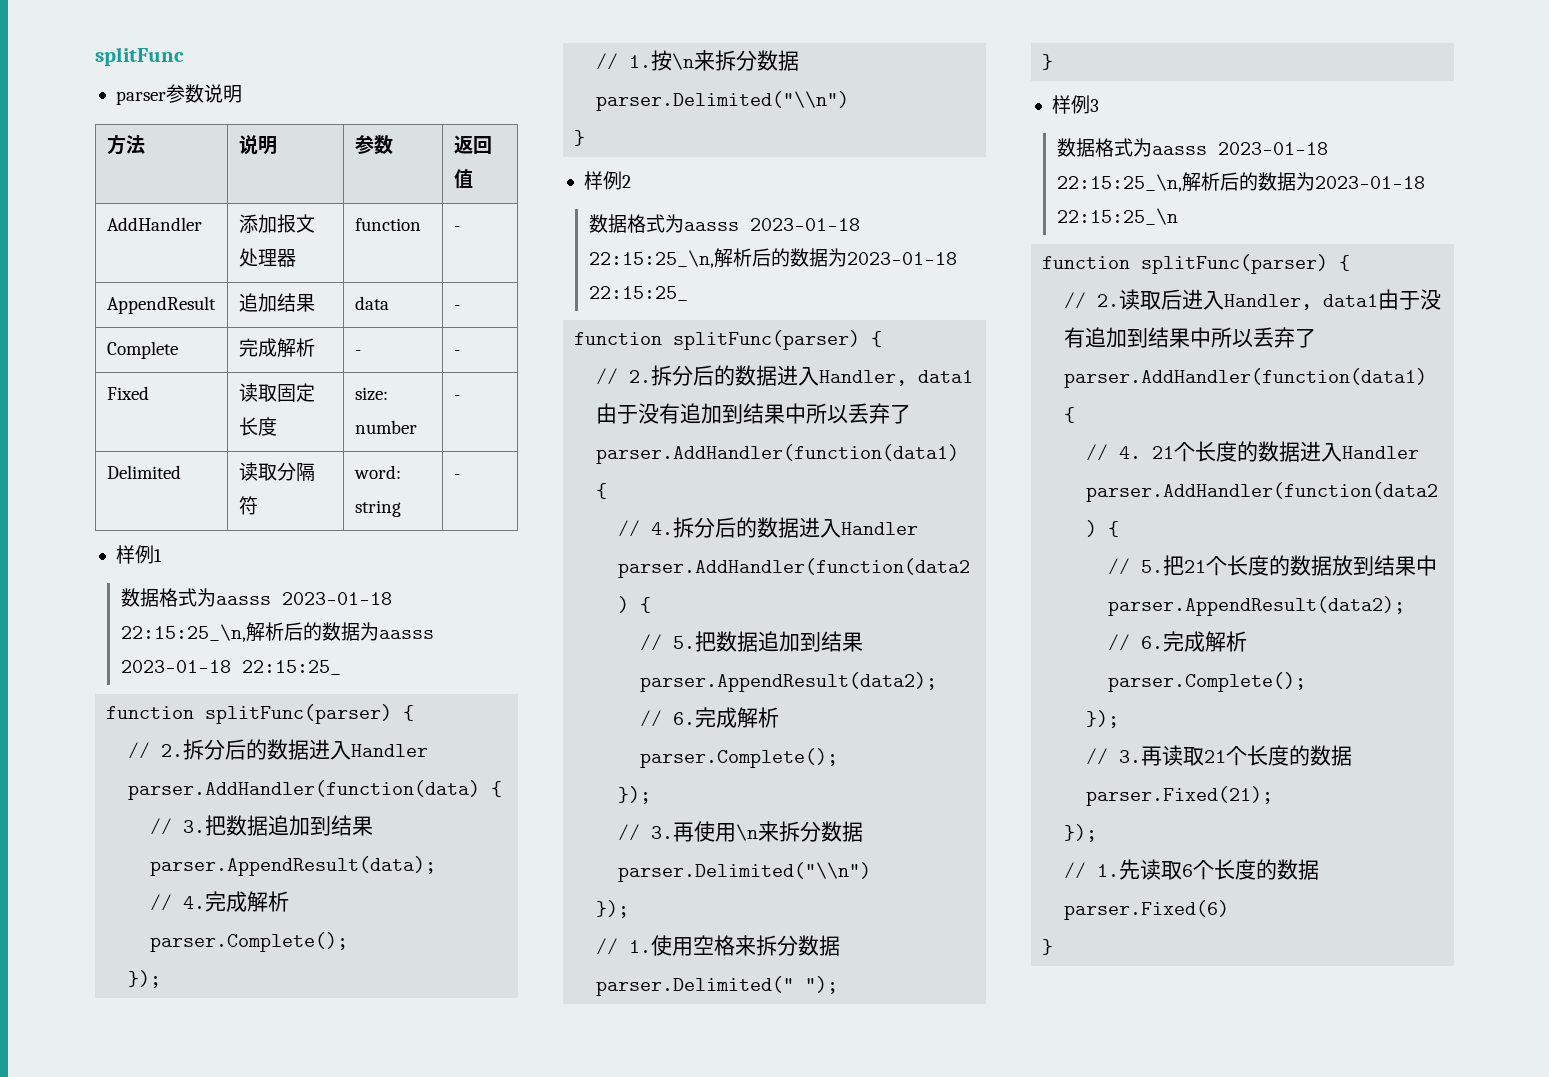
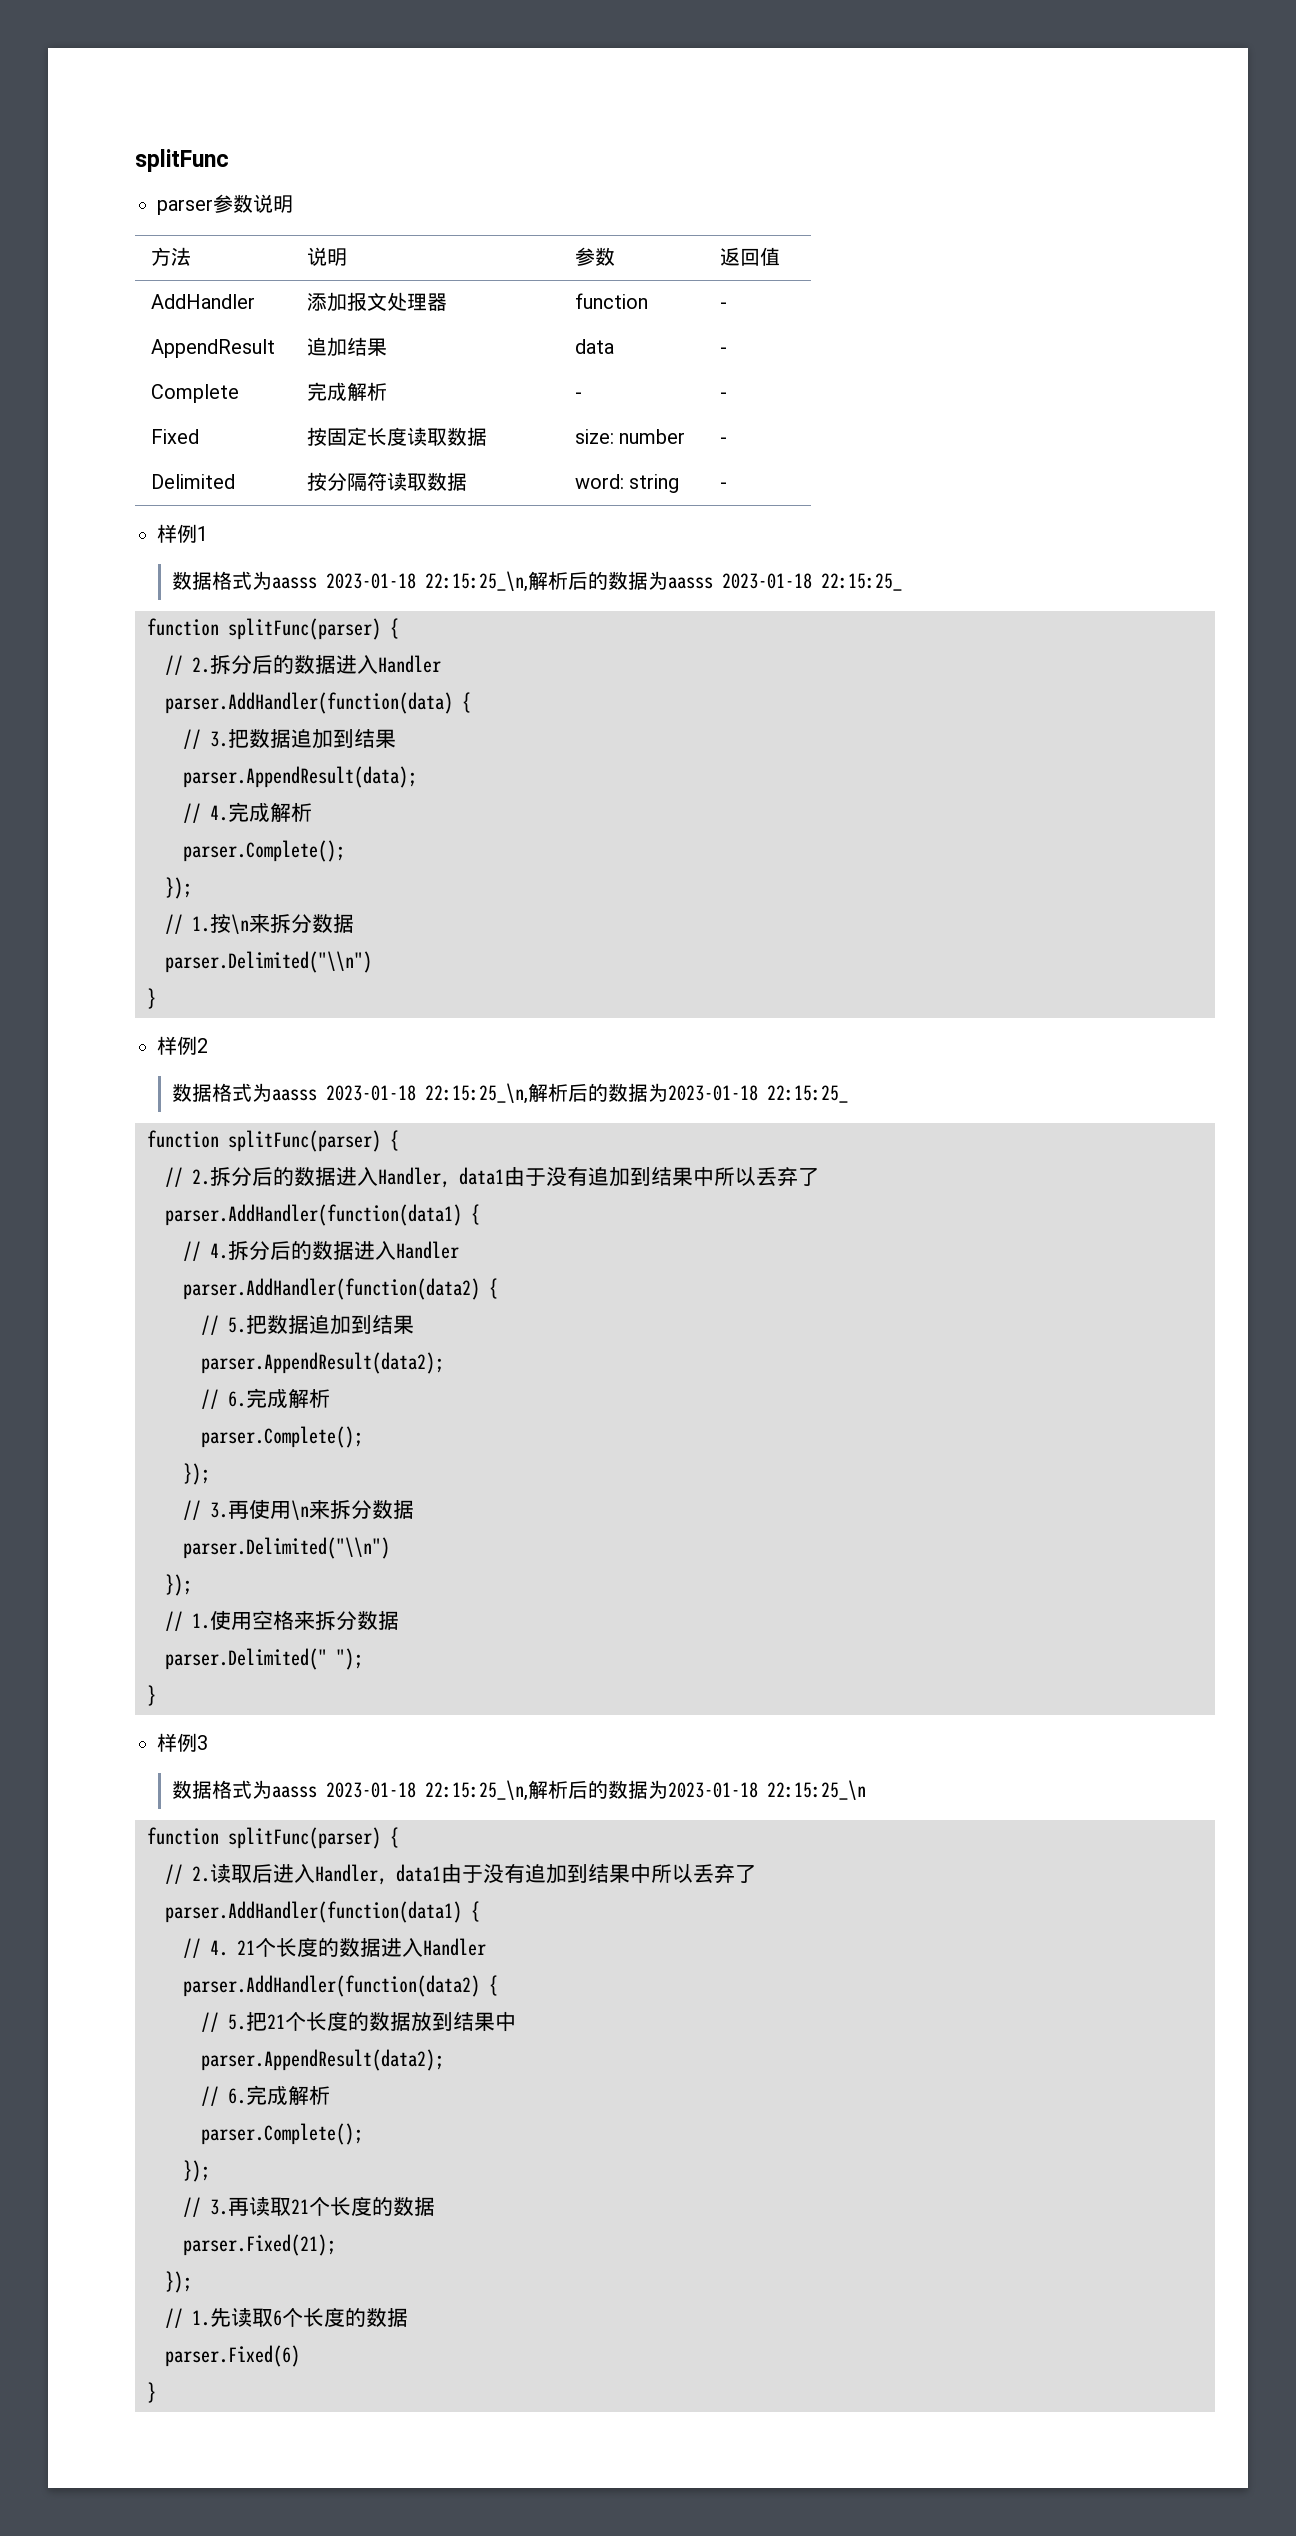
[238,383,277,402] 读取 -> [306,427,327,446] 按
(277, 426) none -> [406,427,487,446] 读取数据
[238,462,277,481] 读取 -> [306,472,327,491] 按
(258, 505) none -> [386,472,467,491] 读取数据

